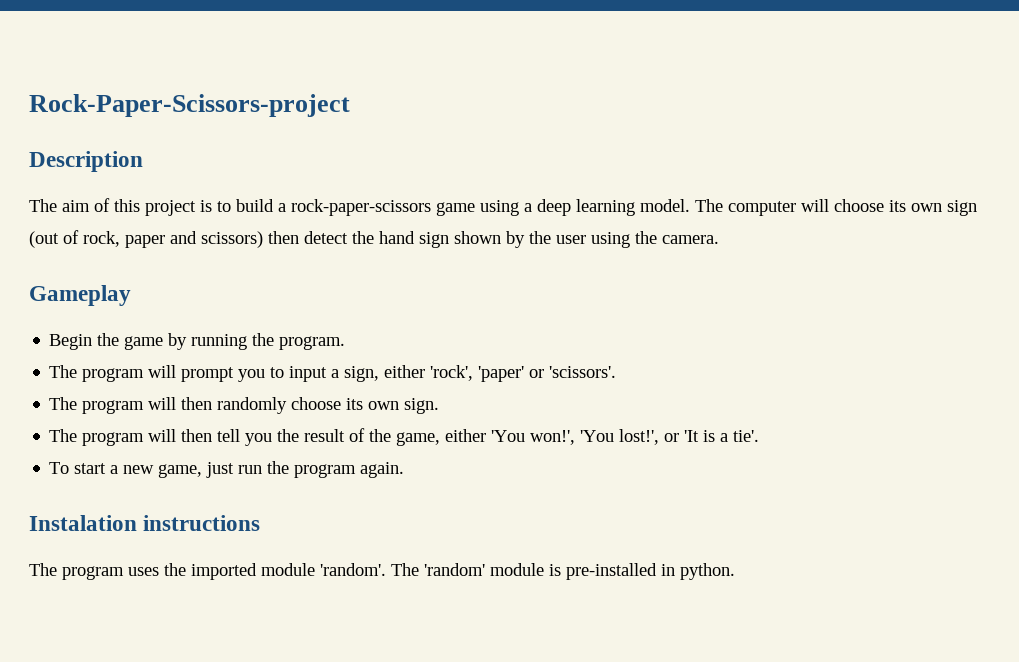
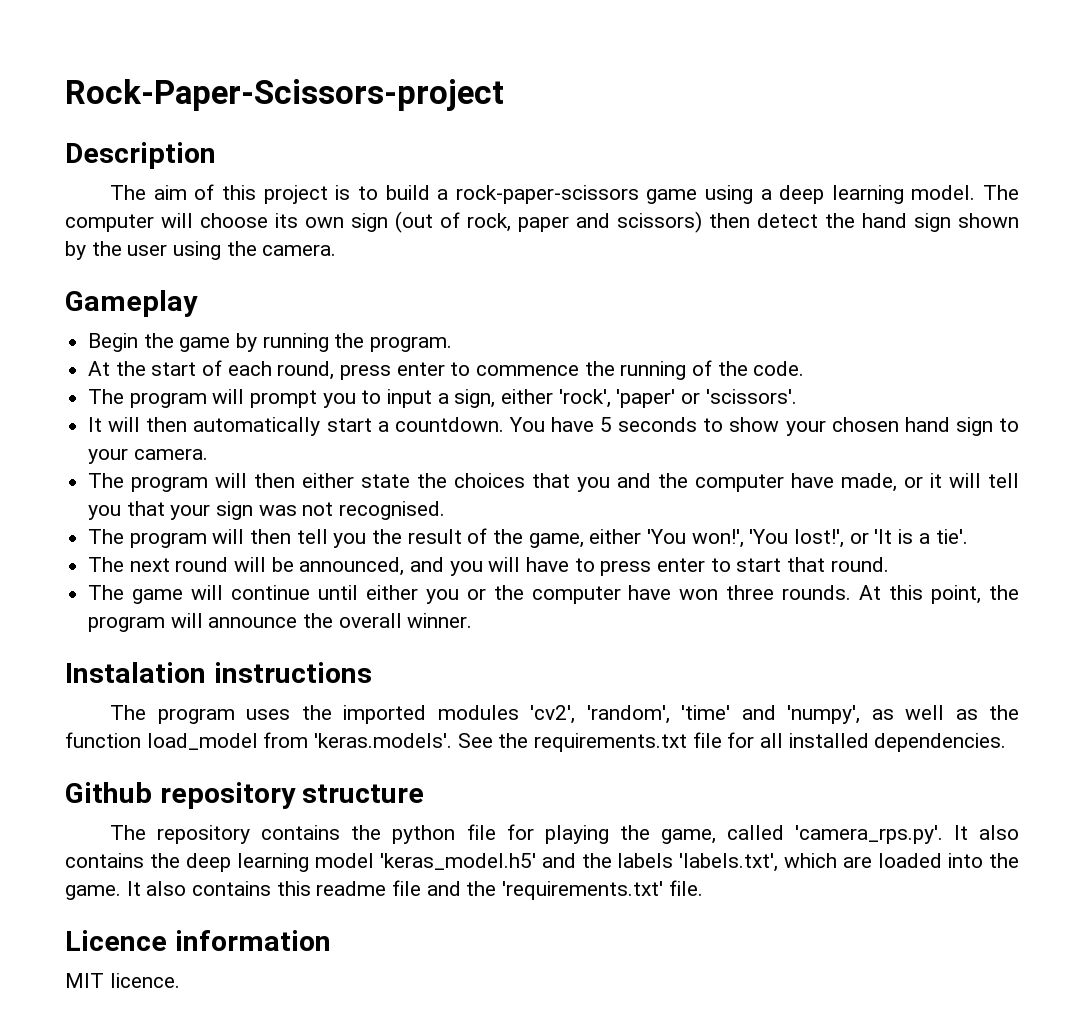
(346, 343) none -> [88,360,805,380] // At the start of each round, press enter to commence the running of the code.
[49,397,440,414] The program will then randomly choose its own sign. -> [88,417,1020,436] [88,448,208,464] [88,473,1019,492] [88,501,446,520] It will then automatically start a countdown. You have 5 seconds to show your chosen hand sign to your camera. // The program will then either state the choices that you and the computer have made, or it will tell you that your sign was not recognised.
[49,461,405,478] To start a new game, just run the program again. -> [88,557,889,576] [88,585,1019,604] [88,613,473,632] The next round will be announced, and you will have to press enter to start that round. // The game will continue until either you or the computer have won three rounds. At this point, the program will announce the overall winner.
[261,563,735,580] module 'random'. The 'random' module is pre-installed in python. -> [437,705,1020,724] [65,732,1007,752] [65,782,425,809] [110,824,1019,844] [65,853,1020,872] [65,880,703,900] [65,930,331,951] [65,973,180,988] modules 'cv2', 'random', 'time' and 'numpy', as well as the function load_model from 'keras.models'. See the requirements.txt file for all installed dependencies. // Github repository structure // The repository contains the python file for playing the game, called 'camera_rps.py'. It also contains the deep learning model 'keras_model.h5' and the labels 'labels.txt', which are loaded into the game. It also contains this readme file and the 'requirements.txt' file. // Licence information // MIT licence.

